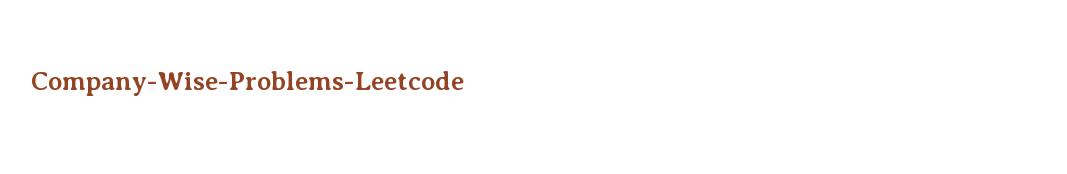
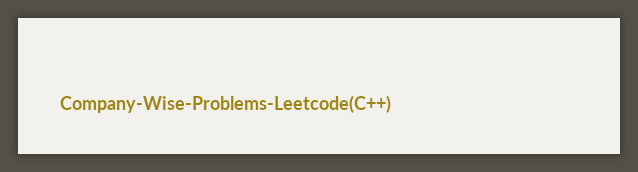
[31,71,464,96] Company-Wise-Problems-Leetcode -> [60,95,391,113] Company-Wise-Problems-Leetcode(C++)

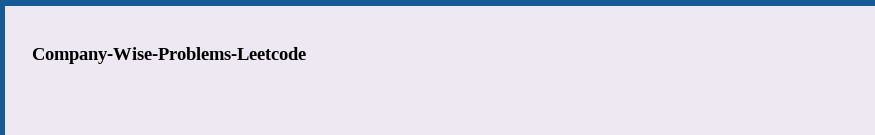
[60,95,391,113] Company-Wise-Problems-Leetcode(C++) -> [32,47,306,64] Company-Wise-Problems-Leetcode

